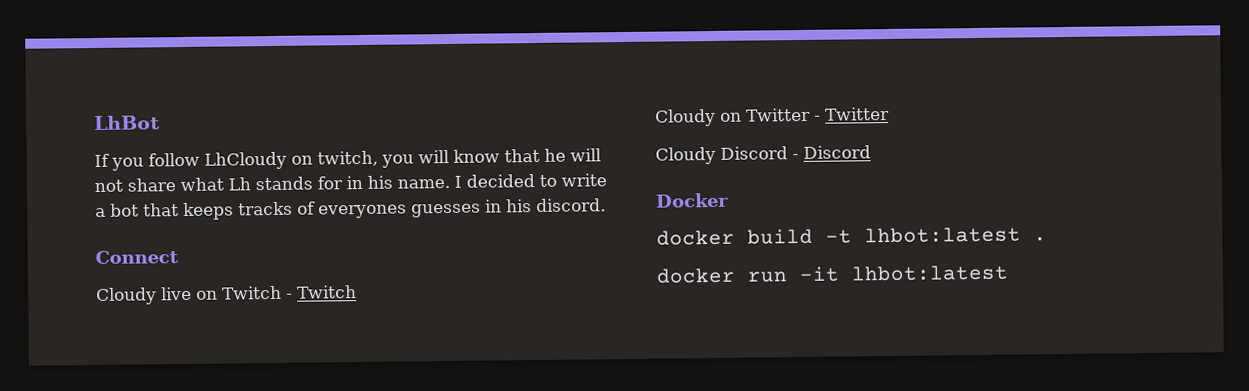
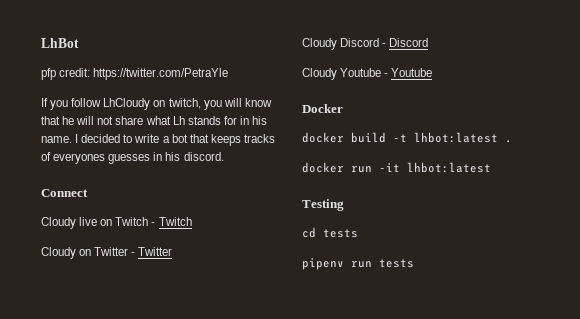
(160, 123) none -> [41,68,229,80] // pfp credit: https://twitter.com/PetraYle
(871, 152) none -> [302,68,433,80] // Cloudy Youtube - Youtube
(1008, 273) none -> [302,199,344,211] [302,227,358,238] [302,258,414,270] // Testing // cd tests // pipenv run tests

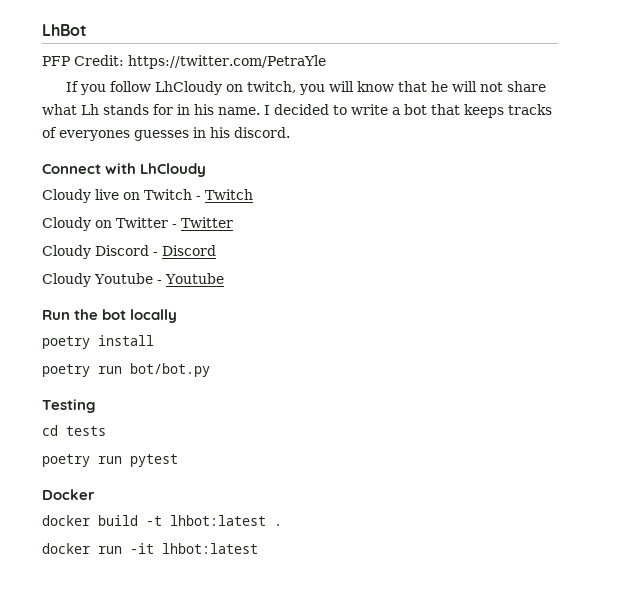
[41,68,91,80] pfp credit: -> [42,55,124,66] PFP Credit:
(88, 193) none -> [105,163,207,177] with LhCloudy
(433, 72) none -> [42,309,178,323] [42,335,154,349] [42,363,210,377] [42,399,96,413] [42,425,106,436] [42,454,178,467] // Run the bot locally // poetry install // poetry run bot/bot.py // Testing // cd tests // poetry run pytest
[302,199,344,211] [302,227,358,238] [302,258,414,270] // Testing // cd tests // pipenv run tests -> (258, 548) none

